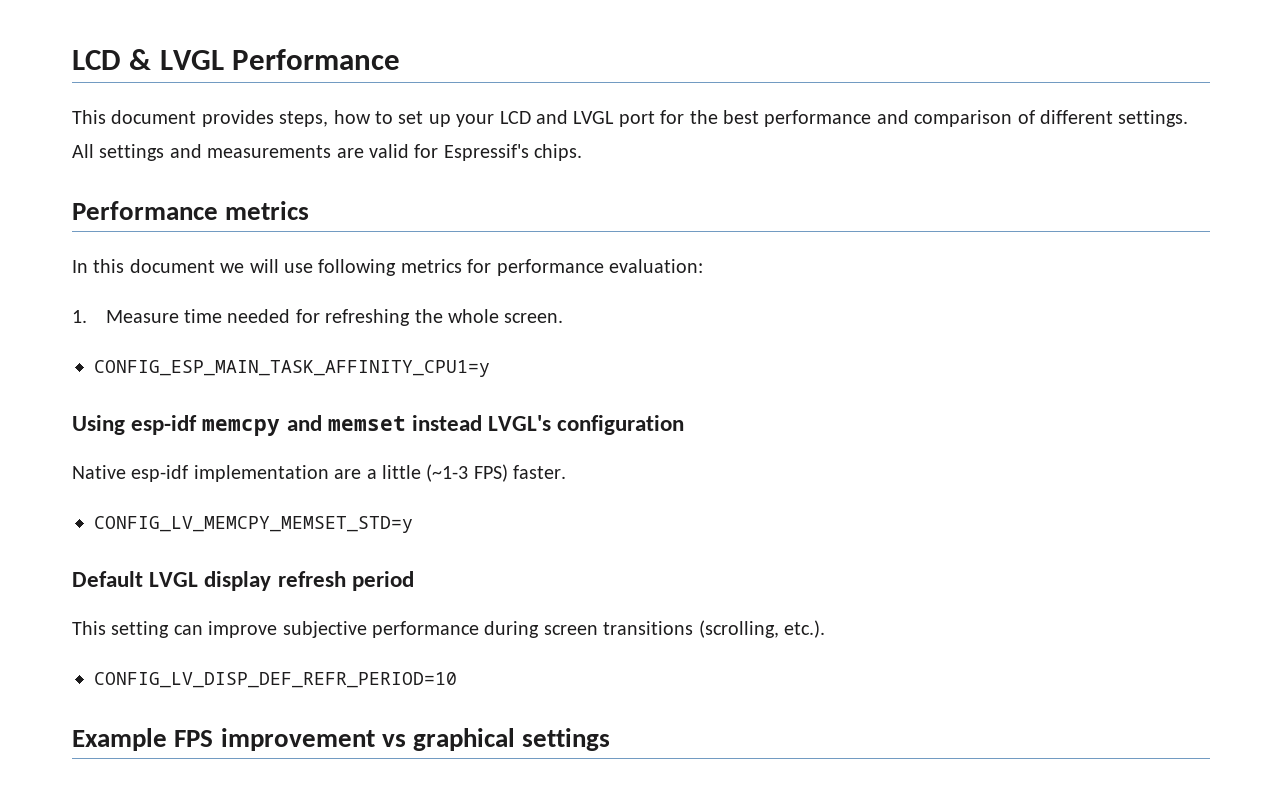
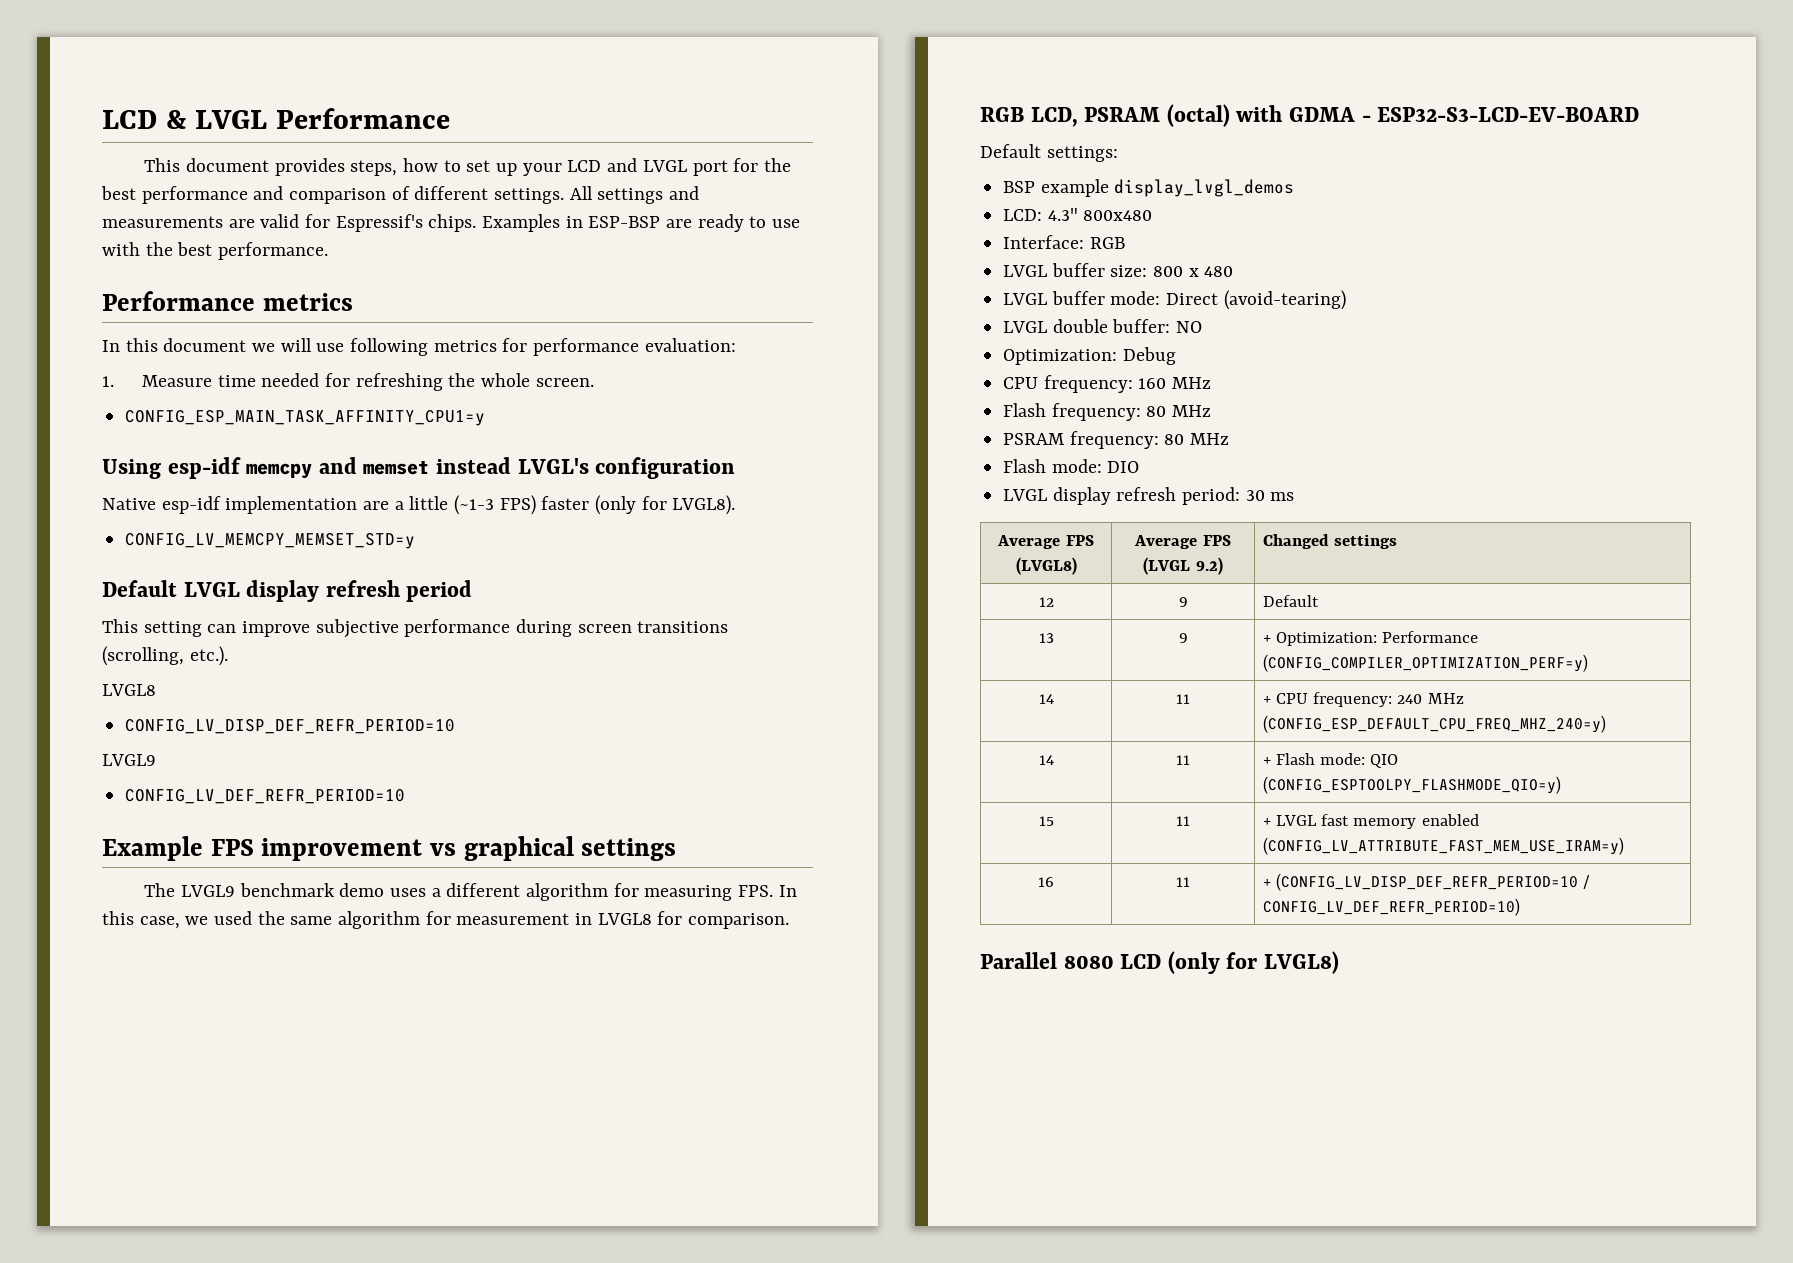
(583, 152) none -> [482,214,801,232] [102,242,329,260] Examples in ESP-BSP are ready to use with the best performance.
[513,465,567,479] faster. -> [541,495,736,515] faster (only for LVGL8).
(825, 629) none -> [102,684,156,696] // LVGL8
(457, 680) none -> [102,754,156,766] [125,789,406,804] // LVGL9 // CONFIG_LV_DEF_REFR_PERIOD=10
(611, 739) none -> [144,883,797,901] [102,911,790,929] [980,104,1640,127] [980,144,1118,162] [1003,179,1295,197] [1003,208,1153,221] [1003,235,1125,249] [1003,263,1234,277] [1003,290,1346,310] [1003,319,1203,333] [1003,347,1176,365] [1003,375,1212,393] [1003,403,1212,421] [1003,431,1230,449] [1003,459,1140,473] [1003,487,1295,505] [997,535,1094,549] [1015,557,1077,575] [1134,535,1231,549] [1143,557,1223,575] [1263,534,1398,549] [1038,597,1054,607] [1178,597,1188,607] [1263,595,1320,607] [1038,633,1054,643] [1178,633,1188,643] [1263,631,1479,646] [1263,654,1589,672] [1038,694,1054,704] [1176,694,1190,704] [1263,692,1464,707] [1263,715,1607,733] [1038,755,1054,765] [1176,755,1190,765] [1263,753,1399,768] [1263,776,1562,794] [1038,816,1054,826] [1176,816,1190,826] [1263,814,1479,829] [1263,837,1625,855] [1038,877,1054,887] [1176,877,1190,887] [1263,873,1591,891] [1263,898,1521,916] [980,951,1340,974] // The LVGL9 benchmark demo uses a different algorithm for measuring FPS. In this case, we used the same algorithm for measurement in LVGL8 for comparison. // RGB LCD, PSRAM (octal) with GDMA - ESP32-S3-LCD-EV-BOARD // Default settings: // BSP example display_lvgl_demos // LCD: 4.3" 800x480 // Interface: RGB // LVGL buffer size: 800 x 480 // LVGL buffer mode: Direct (avoid-tearing) // LVGL double buffer: NO // Optimization: Debug // CPU frequency: 160 MHz // Flash frequency: 80 MHz // PSRAM frequency: 80 MHz // Flash mode: DIO // LVGL display refresh period: 30 ms // Average FPS (LVGL8) | Average FPS (LVGL 9.2) | Changed settings // 12 | 9 | Default // 13 | 9 | + Optimization: Performance (CONFIG_COMPILER_OPTIMIZATION_PERF=y) // 14 | 11 | + CPU frequency: 240 MHz (CONFIG_ESP_DEFAULT_CPU_FREQ_MHZ_240=y) // 14 | 11 | + Flash mode: QIO (CONFIG_ESPTOOLPY_FLASHMODE_QIO=y) // 15 | 11 | + LVGL fast memory enabled (CONFIG_LV_ATTRIBUTE_FAST_MEM_USE_IRAM=y) // 16 | 11 | + (CONFIG_LV_DISP_DEF_REFR_PERIOD=10 / CONFIG_LV_DEF_REFR_PERIOD=10) // Parallel 8080 LCD (only for LVGL8)

